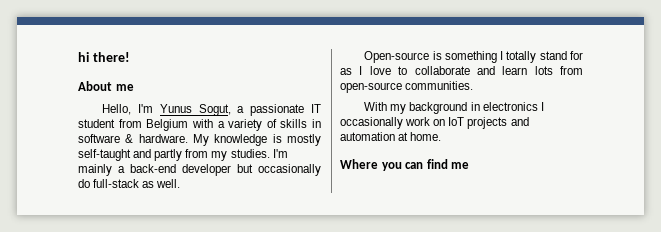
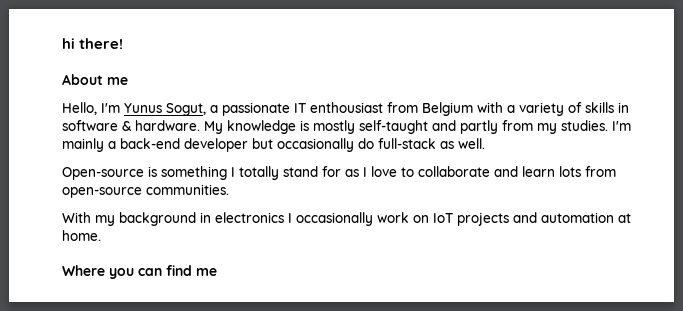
[78,119,115,128] student -> [310,102,383,113] enthousiast

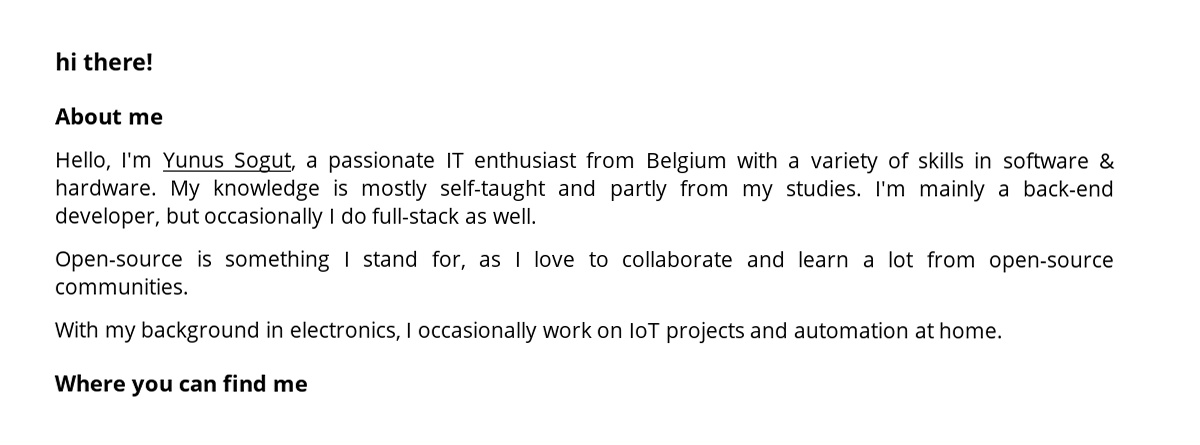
[310,102,383,113] enthousiast -> [474,150,578,168] enthusiast
[184,138,248,152] developer -> [54,207,161,229] developer,
(354, 145) none -> [328,208,337,224] I
[239,166,341,180] totally stand for -> [362,250,466,270] stand for,
[559,166,581,177] lots -> [861,251,913,268] a lot
[215,212,284,223] electronics -> [288,320,401,341] electronics,

